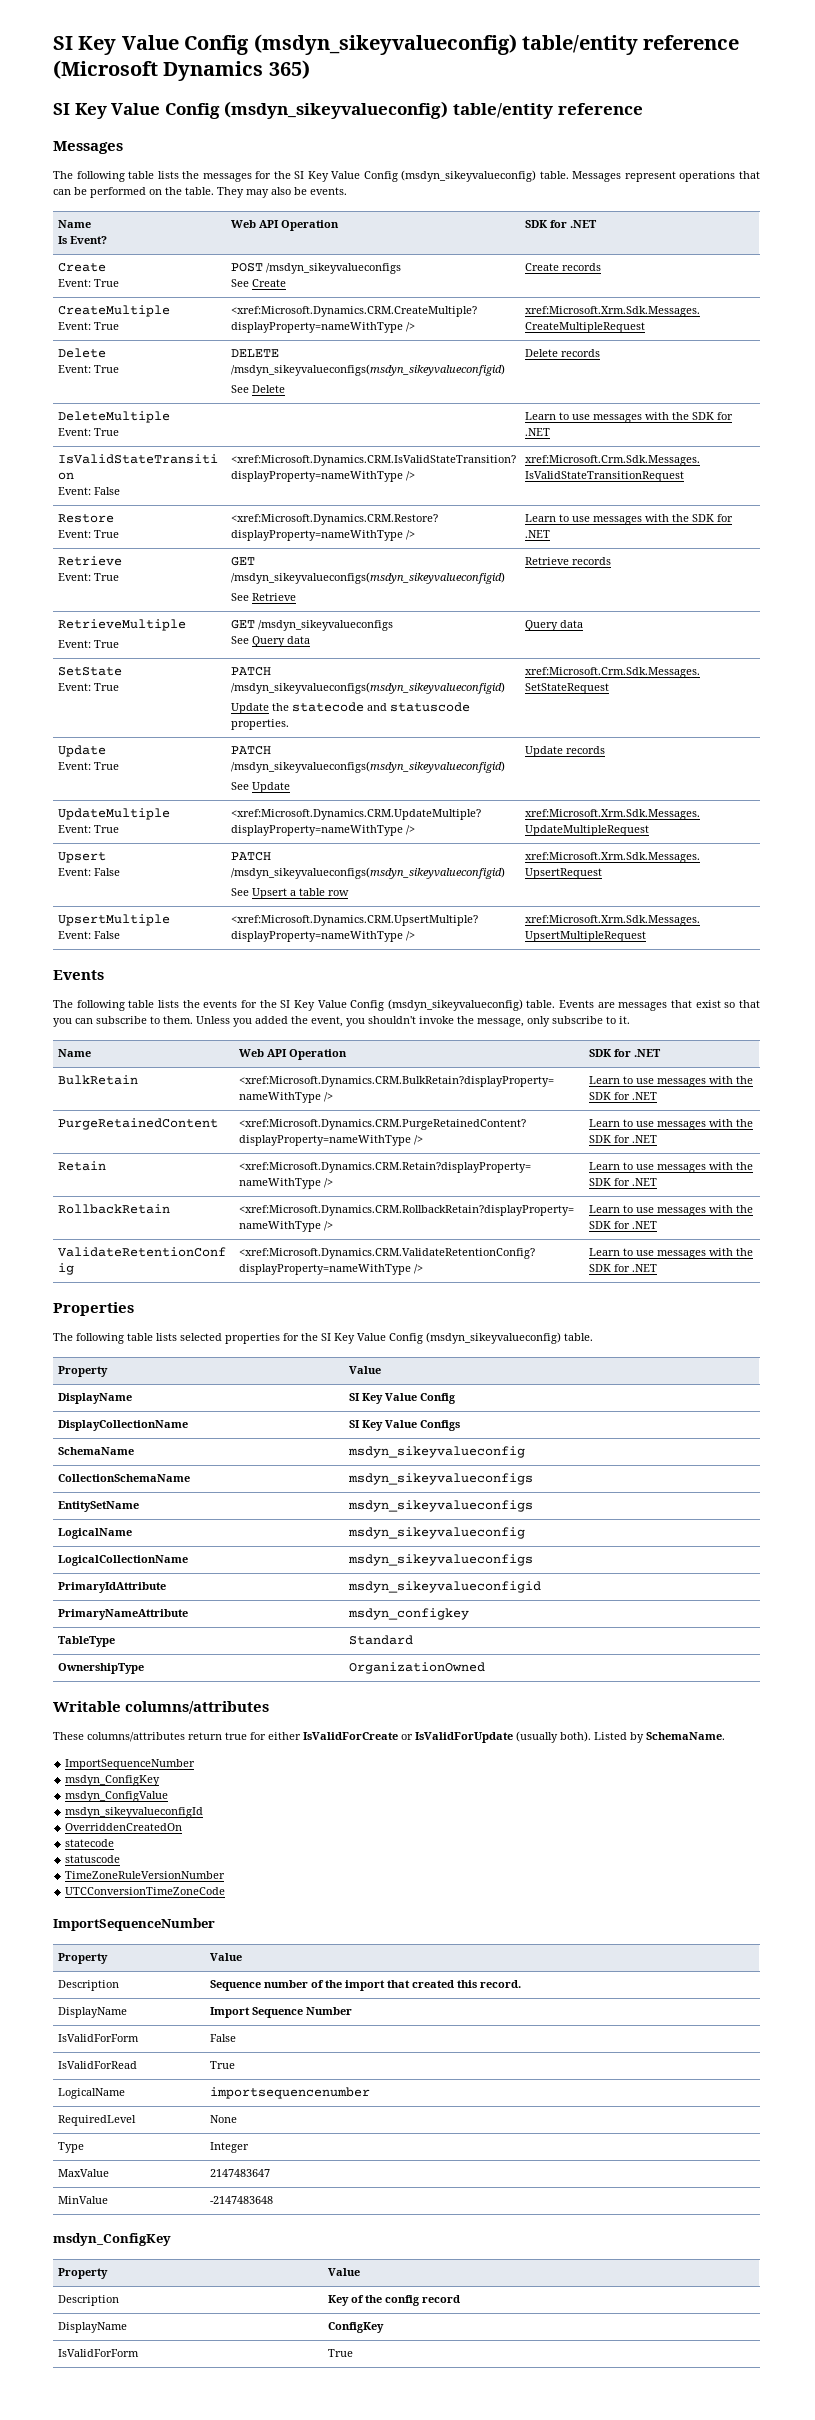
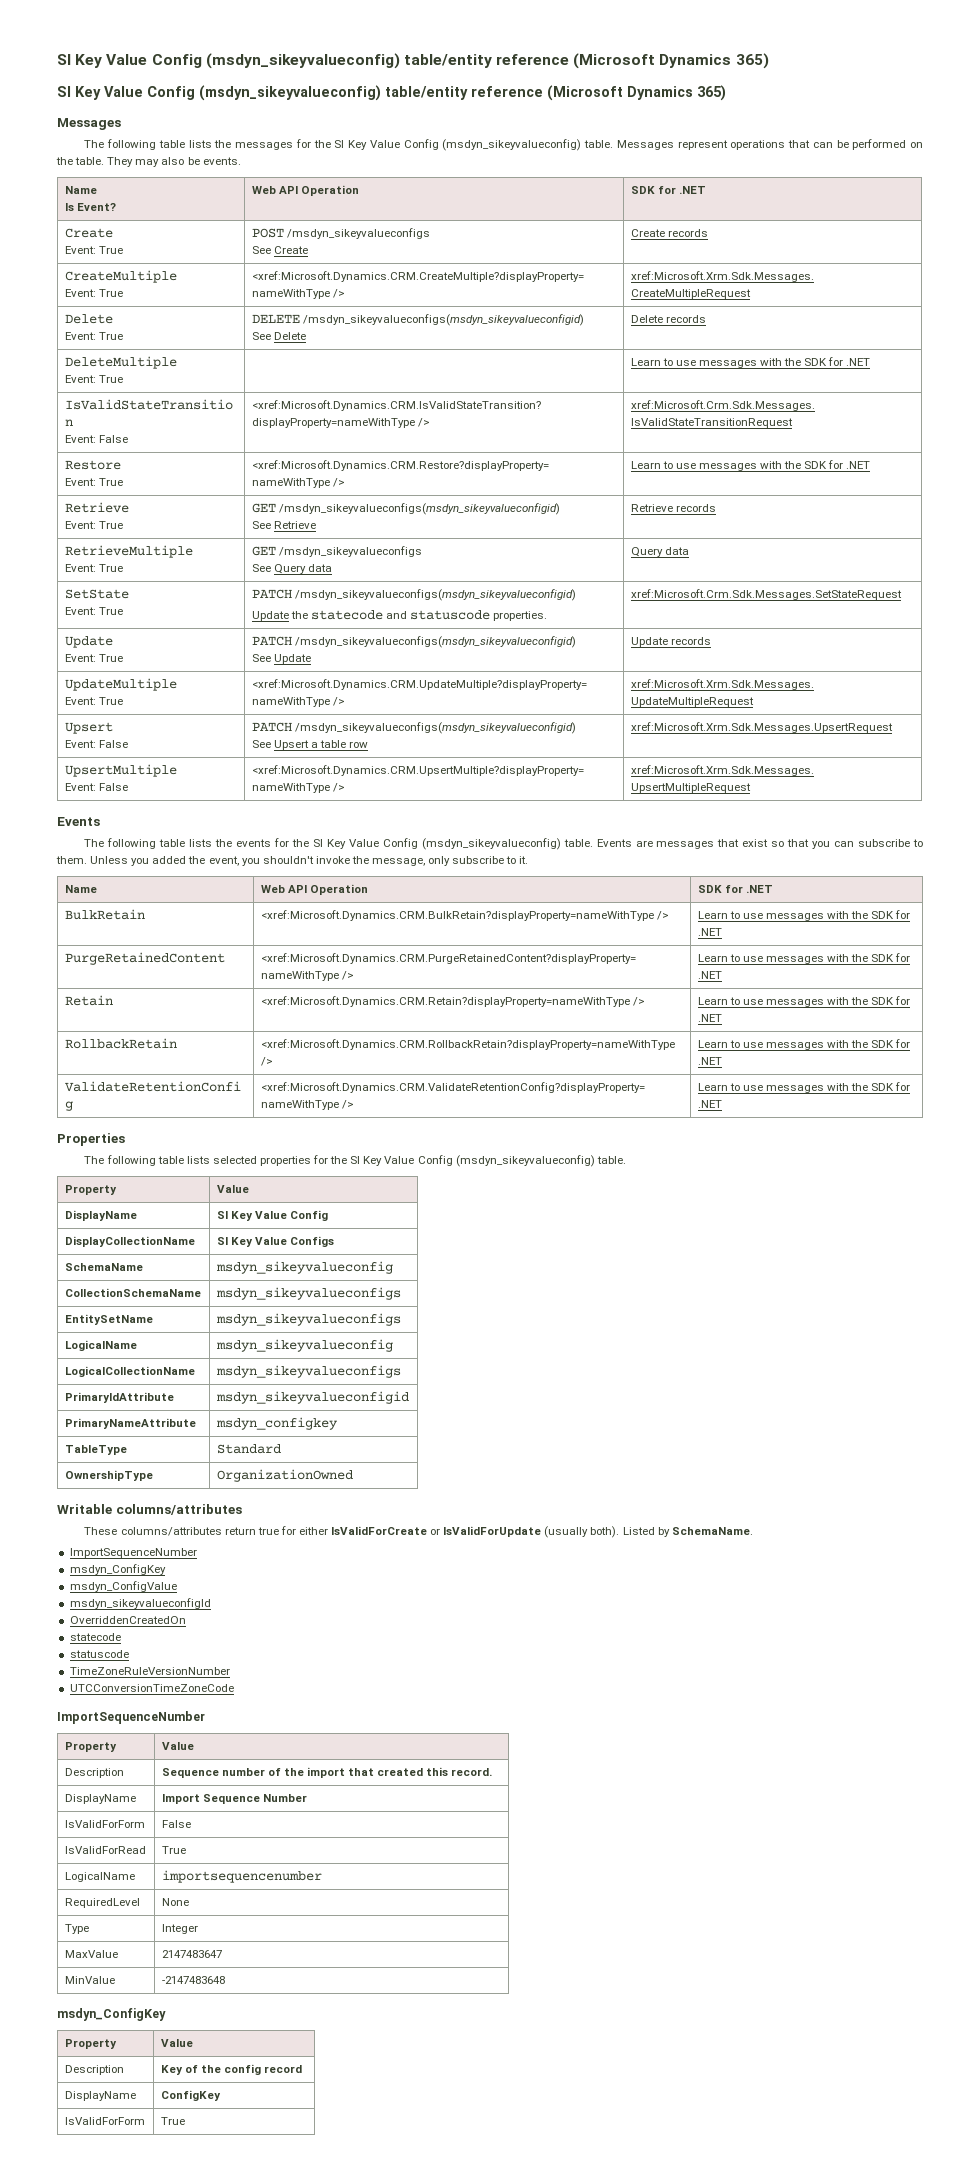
(643, 109) none -> [547,85,726,101] (Microsoft Dynamics 365)

